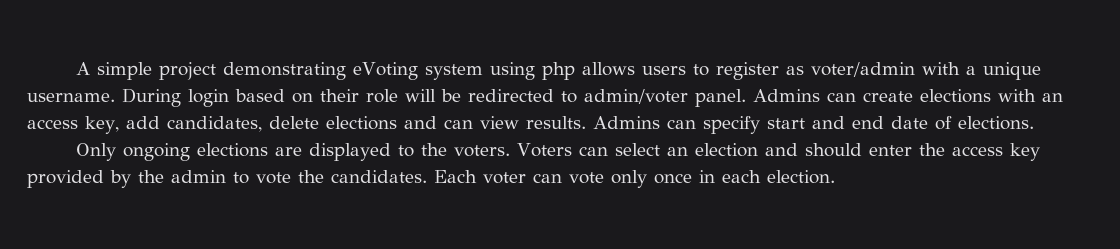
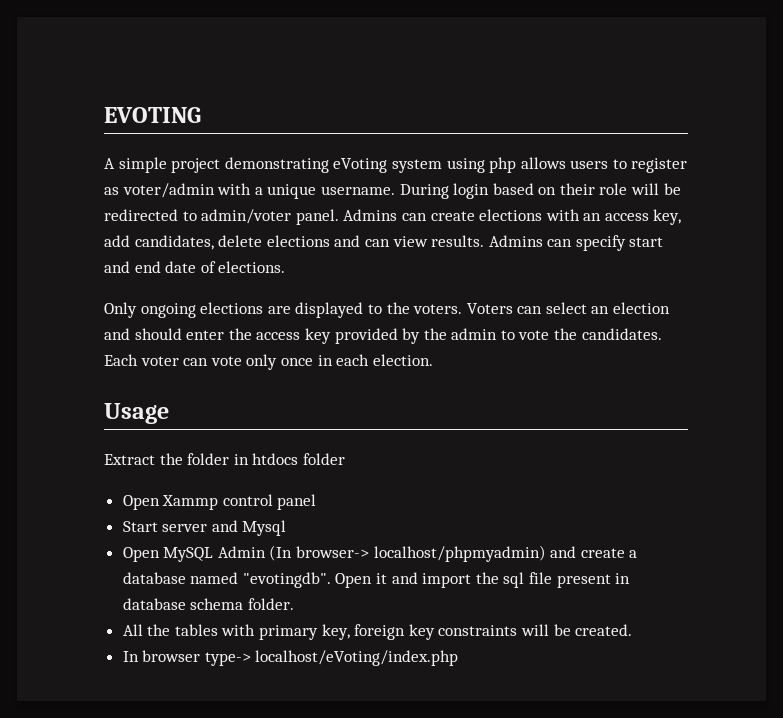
(75, 68) none -> [104,107,201,123] EVOTING //
(835, 177) none -> [104,403,169,424] [104,453,345,465] [122,494,317,510] [122,520,287,536] [122,545,638,562] [122,572,631,588] [122,598,294,610] [122,624,633,640] [122,650,459,666] // Usage // Extract the folder in htdocs folder // Open Xammp control panel // Start server and Mysql // Open MySQL Admin (In browser-> localhost/phpmyadmin) and create a database named "evotingdb". Open it and import the sql file present in database schema folder. // All the tables with primary key, foreign key constraints will be created. // In browser type-> localhost/eVoting/index.php

